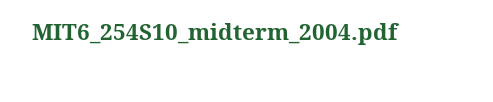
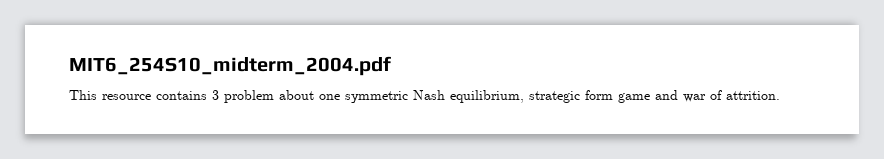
(399, 34) none -> [69,90,780,103] // This resource contains 3 problem about one symmetric Nash equilibrium, strategic form game and war of attrition.

